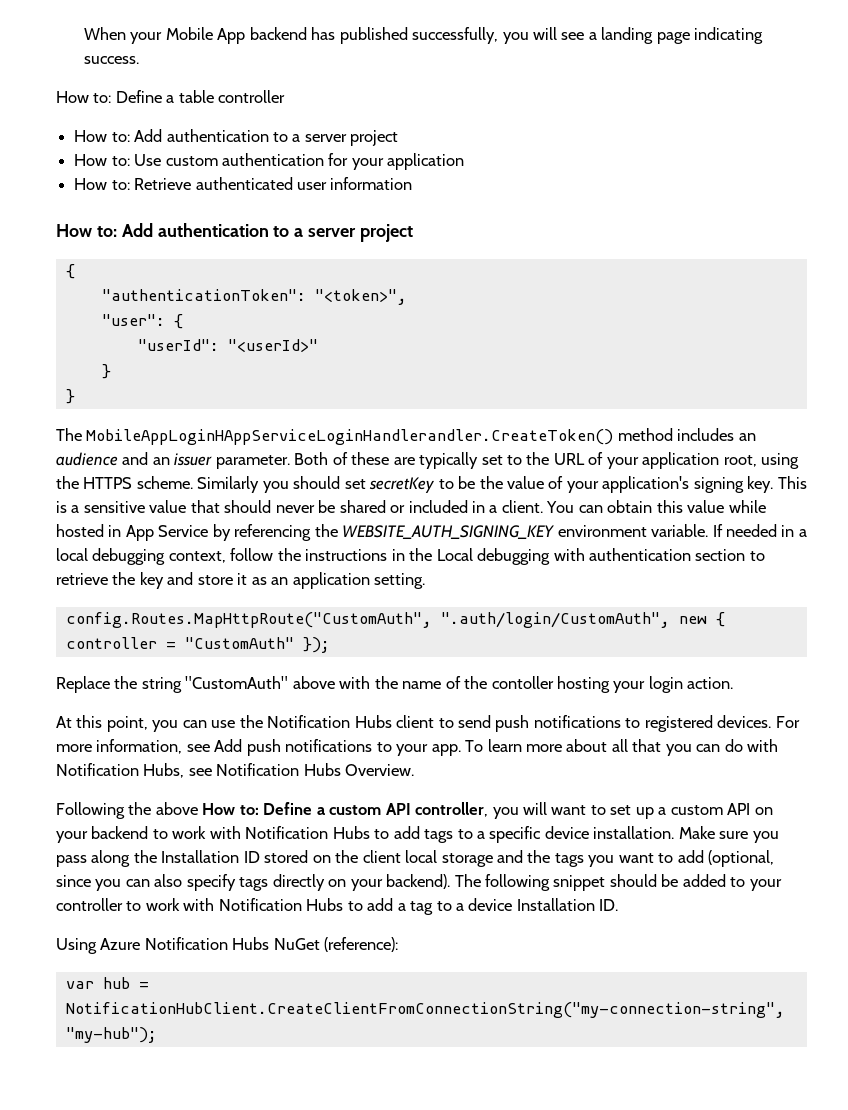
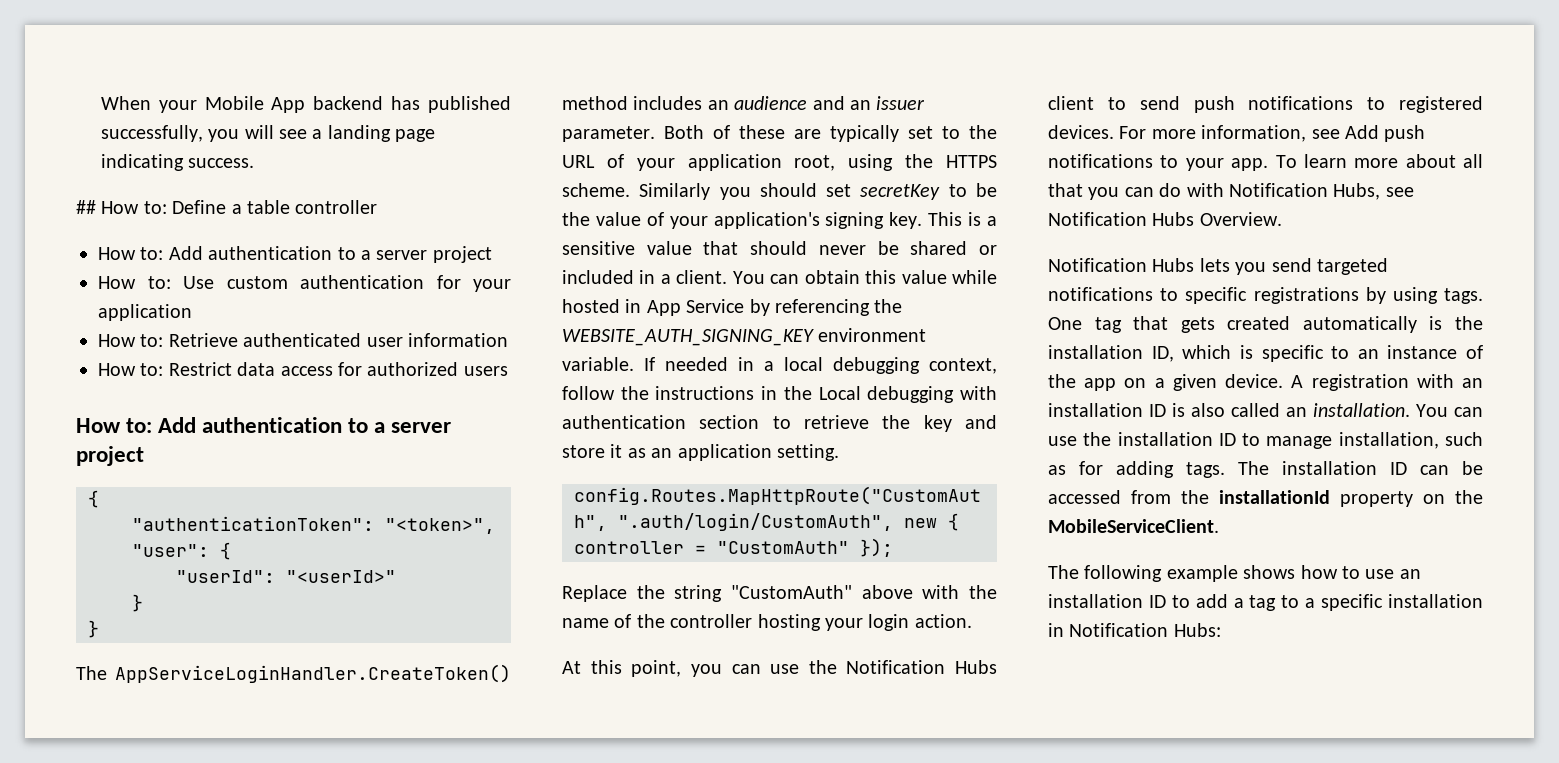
(139, 60) none -> [76,200,96,214] ##
(413, 183) none -> [98,362,508,376] // How to: Restrict data access for authorized users
[86,429,614,445] MobileAppLoginHAppServiceLoginHandlerandler.CreateToken() -> [115,664,511,683] AppServiceLoginHandler.CreateToken()
[491,676,554,689] contoller -> [670,614,753,628] controller
[56,802,773,819] [56,826,779,843] [56,850,775,867] [56,874,782,891] [56,898,344,911] Following the above How to: Define a custom API controller, you will want to set up a custom API on your backend to work with Notification Hubs to add tags to a specific device installation. Make sure you pass along the Installation ID stored on the client local storage and the tags you want to add (optional, since you can also specify tags directly on your backend). The following snippet should be added to your controller to work with Notification Hubs -> [1048,258,1388,275] [1048,287,1483,304] [1048,316,1483,333] [1048,345,1483,362] [1048,374,1483,391] [1048,403,1483,417] [1048,432,1483,449] [1048,461,1483,478] [1048,490,1483,507] [1048,519,1219,533] [1048,565,1421,582] [1048,594,1166,608] Notification Hubs lets you send targeted notifications to specific registrations by using tags. One tag that gets created automatically is the installation ID, which is specific to an instance of the app on a given device. A registration with an installation ID is also called an installation. You can use the installation ID to manage installation, such as for adding tags. The installation ID can be accessed from the installationId property on the MobileServiceClient. // The following example shows how to use an installation ID
[468,898,619,911] [56,937,399,954] [65,977,149,989] [65,1002,785,1018] [65,1027,157,1043] device Installation ID. // Using Azure Notification Hubs NuGet (reference): // var hub = NotificationHubClient.CreateClientFromConnectionString("my-connection-string", "my-hub"); -> [1321,594,1483,611] [1048,623,1221,637] specific installation in Notification Hubs:

